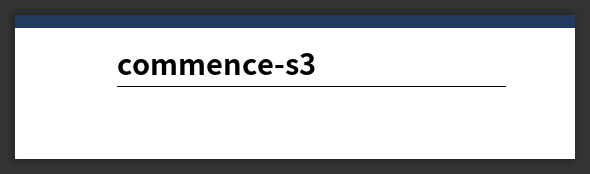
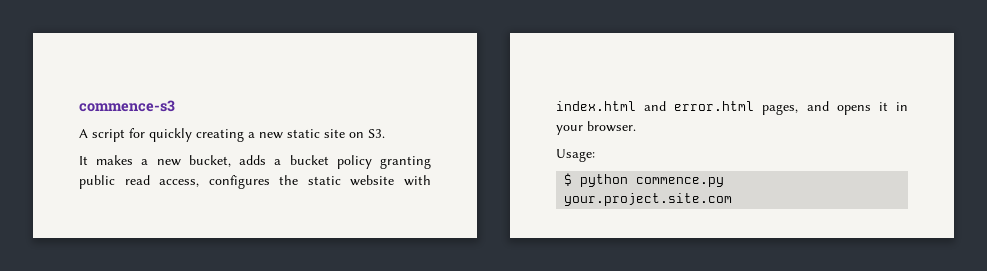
(316, 64) none -> [79,128,385,142] [79,155,431,169] [79,175,431,189] [556,101,908,115] [556,121,636,135] [556,149,595,162] [564,173,725,187] [564,193,733,206] // A script for quickly creating a new static site on S3. // It makes a new bucket, adds a bucket policy granting public read access, configures the static website with index.html and error.html pages, and opens it in your browser. // Usage: // $ python commence.py your.project.site.com

